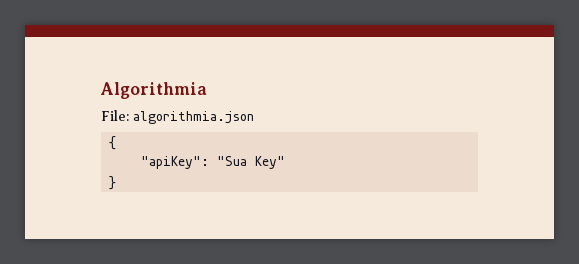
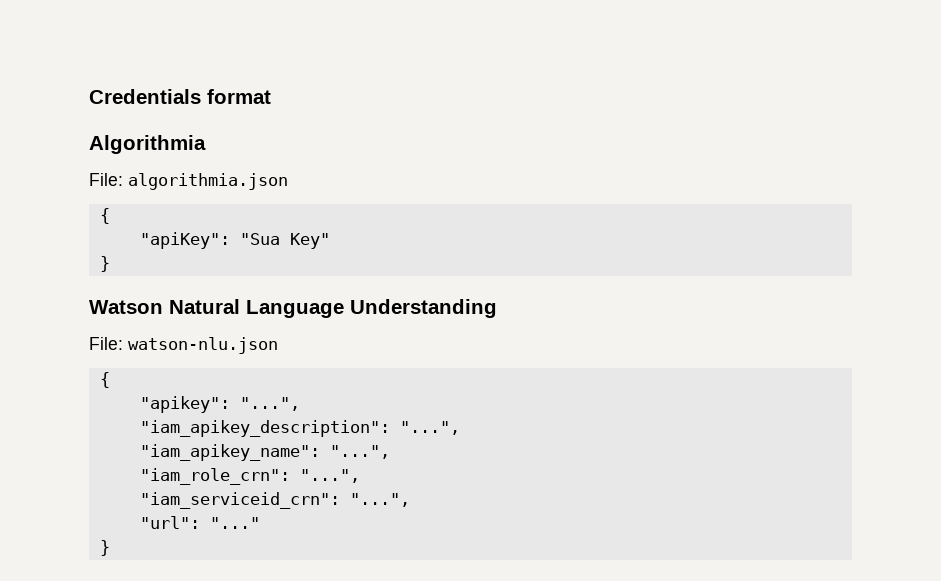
(100, 90) none -> [89,89,271,104] Credentials format //
(117, 183) none -> [89,299,497,318] [89,337,278,354] [99,372,110,388] [139,396,300,413] [139,420,460,437] [139,444,390,461] [139,468,360,485] [139,492,410,509] [139,516,260,529] [99,540,110,556] // Watson Natural Language Understanding // File: watson-nlu.json // { // "apikey": "...", // "iam_apikey_description": "...", // "iam_apikey_name": "...", // "iam_role_crn": "...", // "iam_serviceid_crn": "...", // "url": "..." // }

